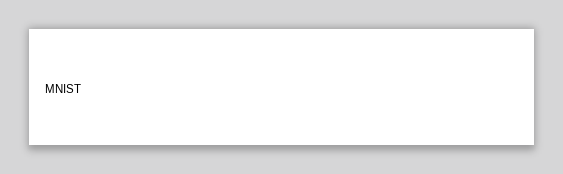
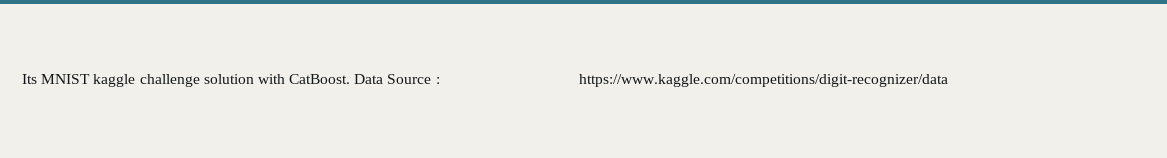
[45,84,81,93] MNIST -> [22,74,948,87] Its MNIST kaggle challenge solution with CatBoost. Data Source : https://www.kaggle.com/competitions/digit-recognizer/data

